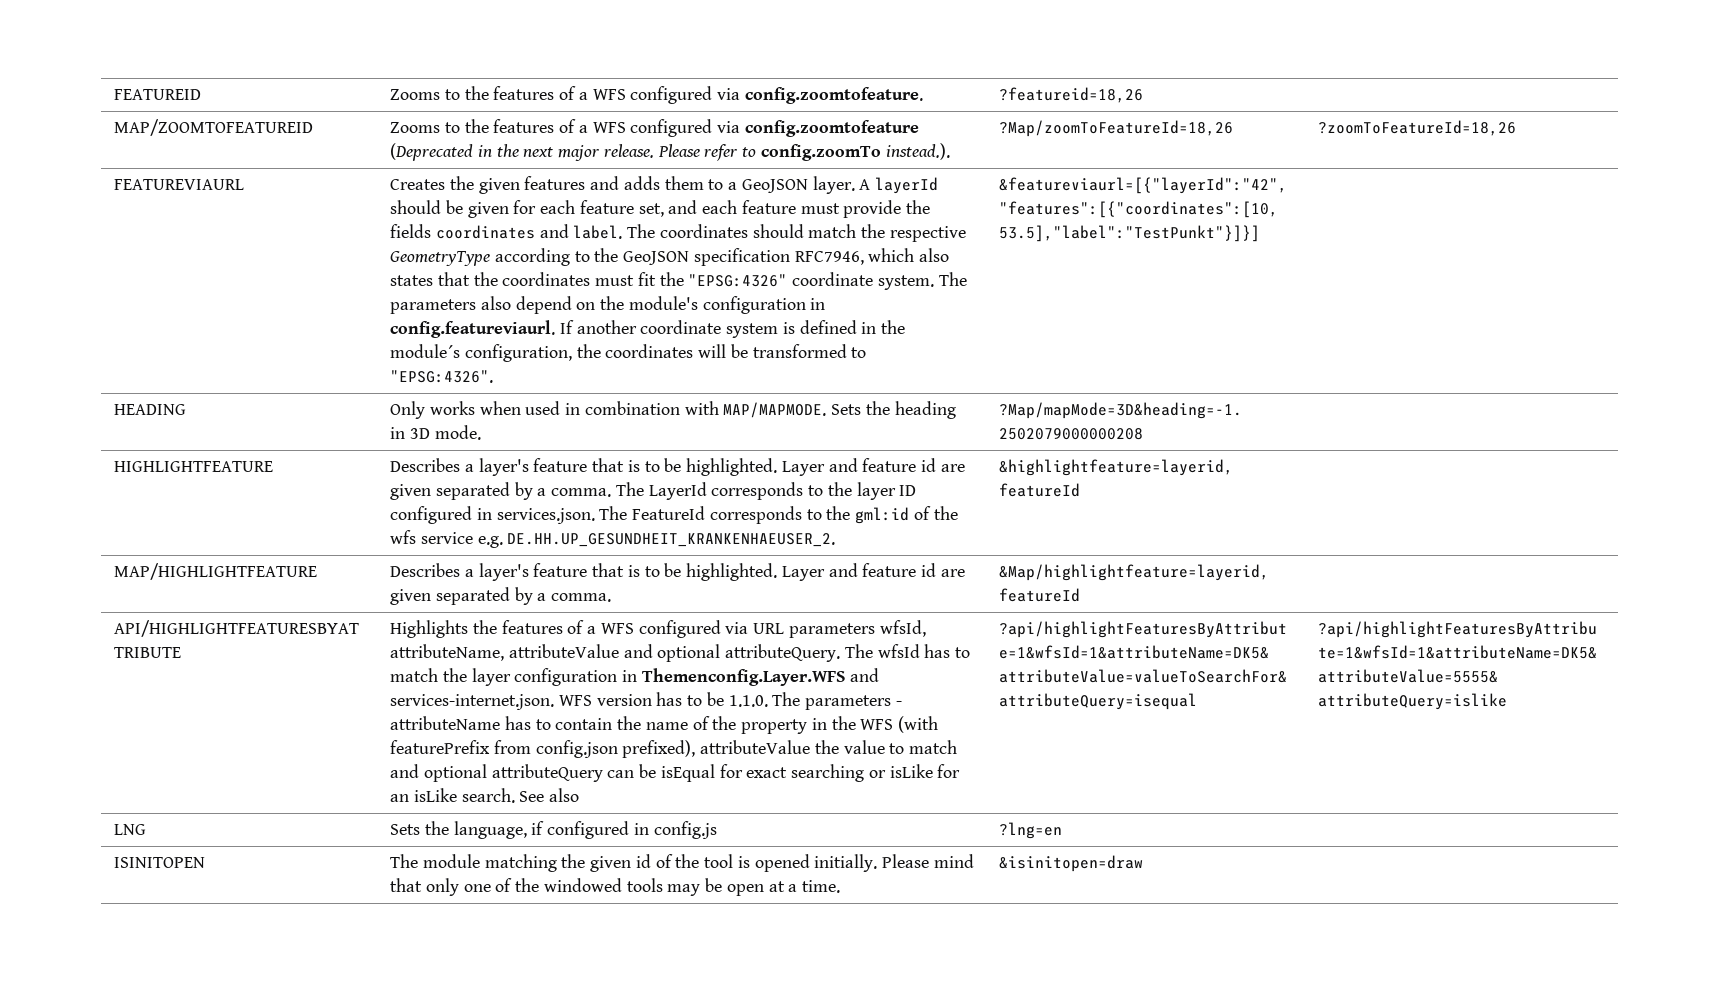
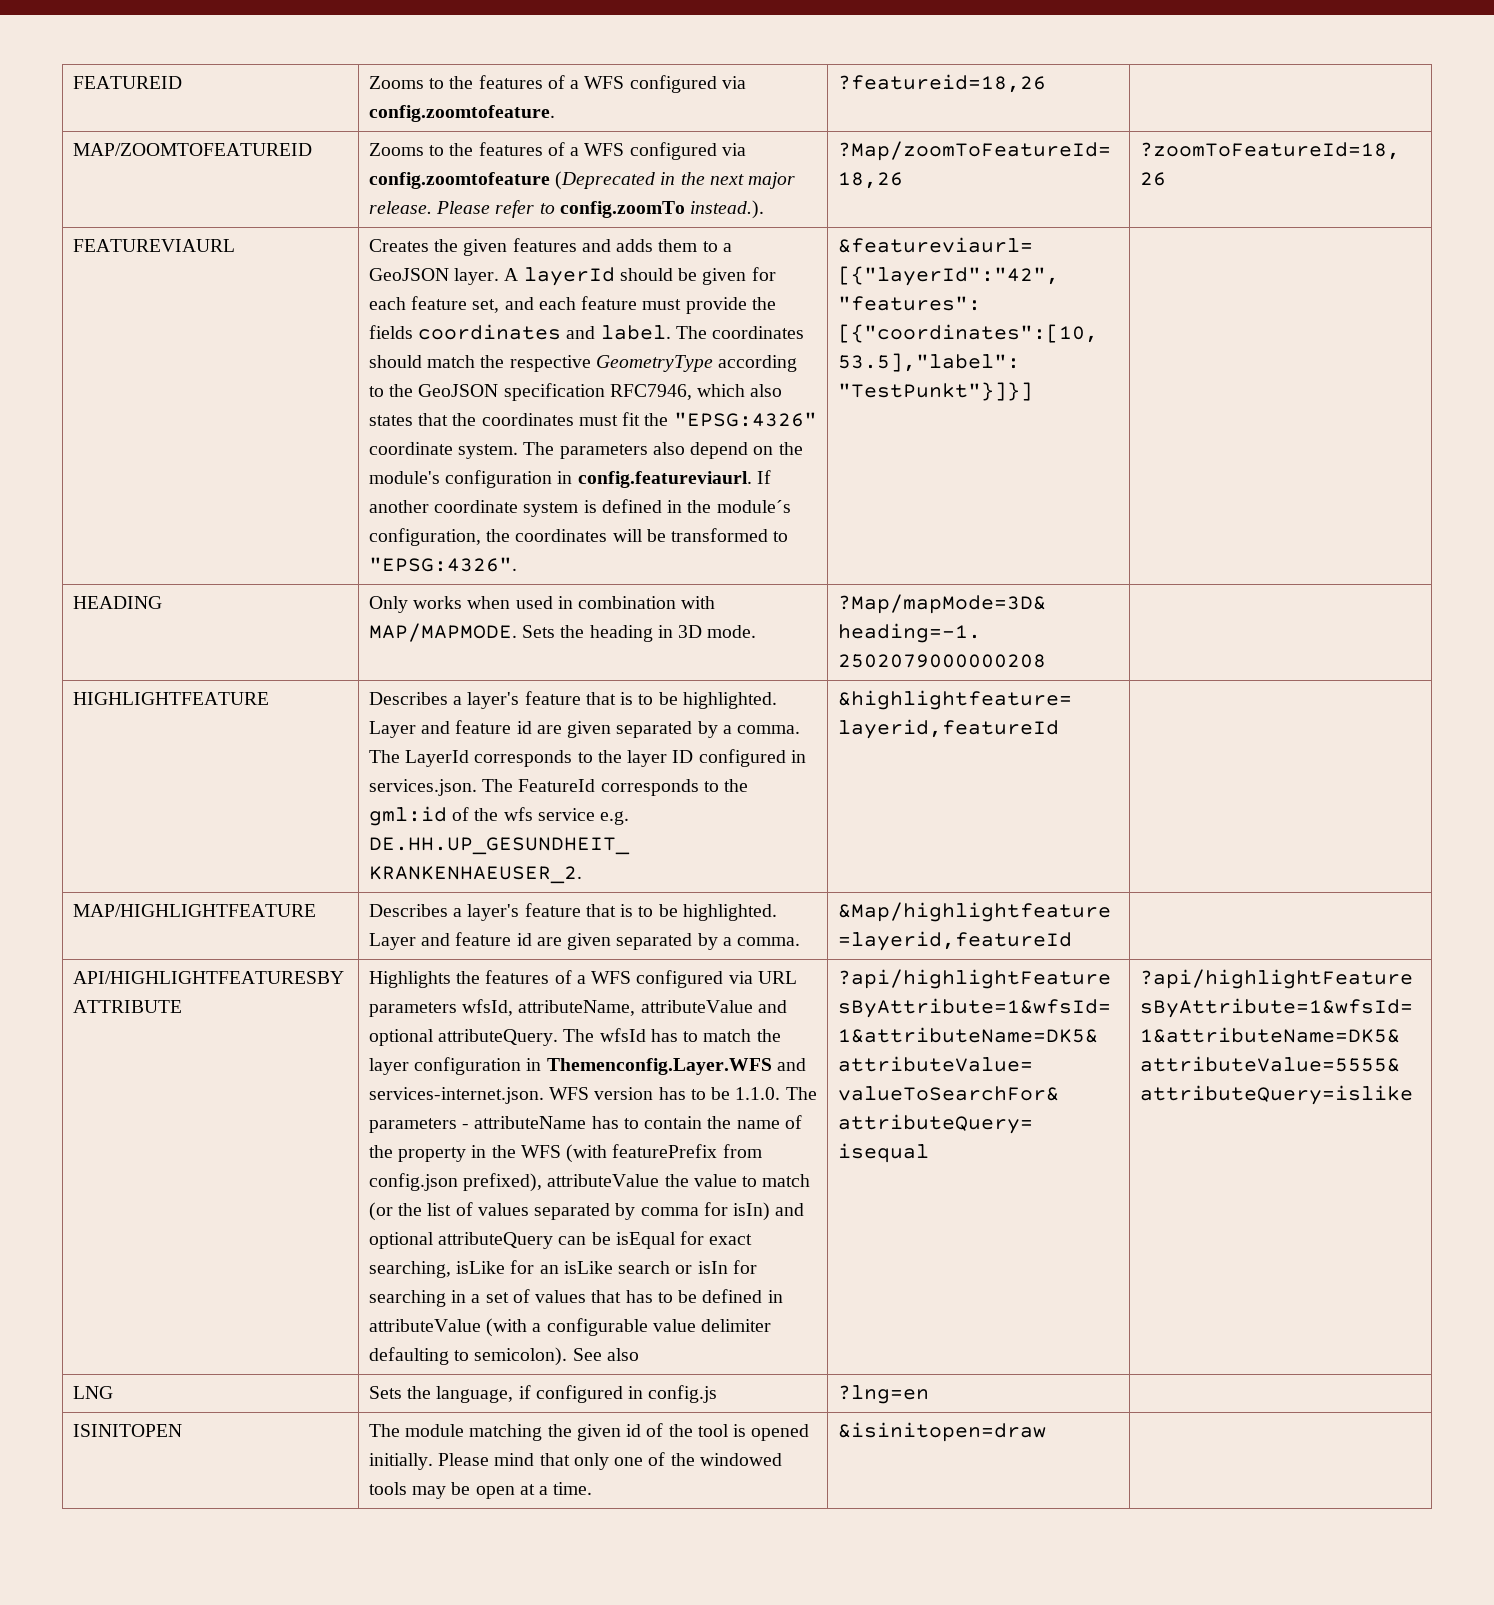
(958, 747) none -> [368,1202,771,1221] (or the list of values separated by comma for isIn)
[791,764,886,782] searching or -> [368,1261,451,1278] searching,
[461,788,515,803] search. -> [618,1260,757,1274] [368,1289,783,1307] [368,1318,772,1337] [368,1347,568,1366] search or isIn for searching in a set of values that has to be defined in attributeValue (with a configurable value delimiter defaulting to semicolon).

